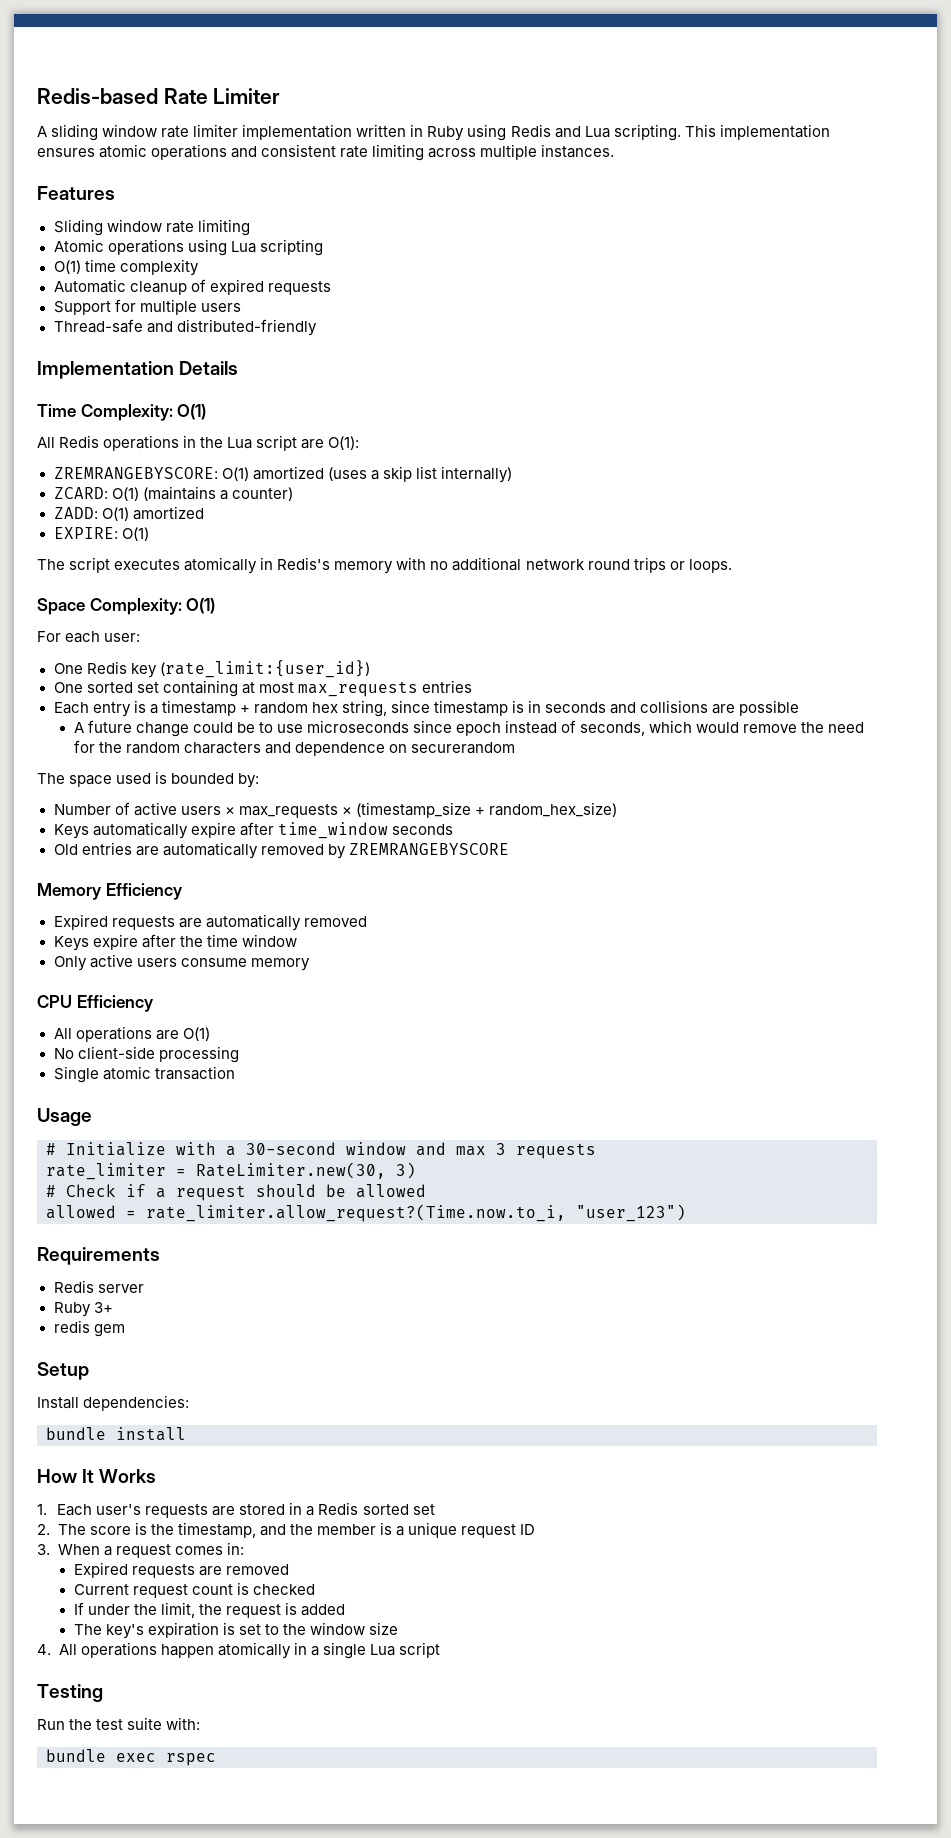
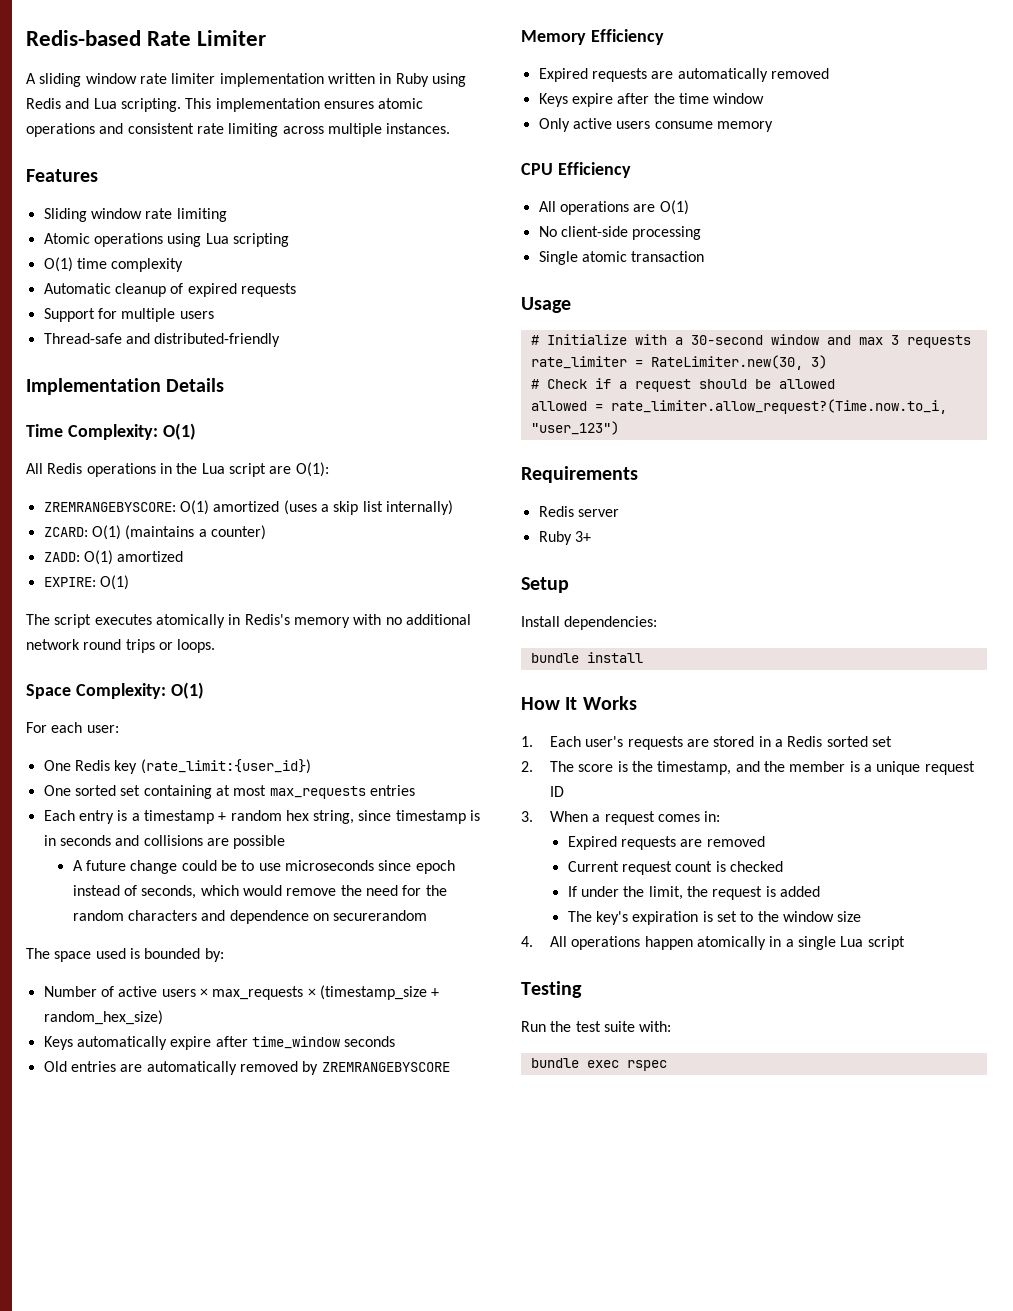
[53,1320,125,1337] // redis gem -> (591, 536) none

